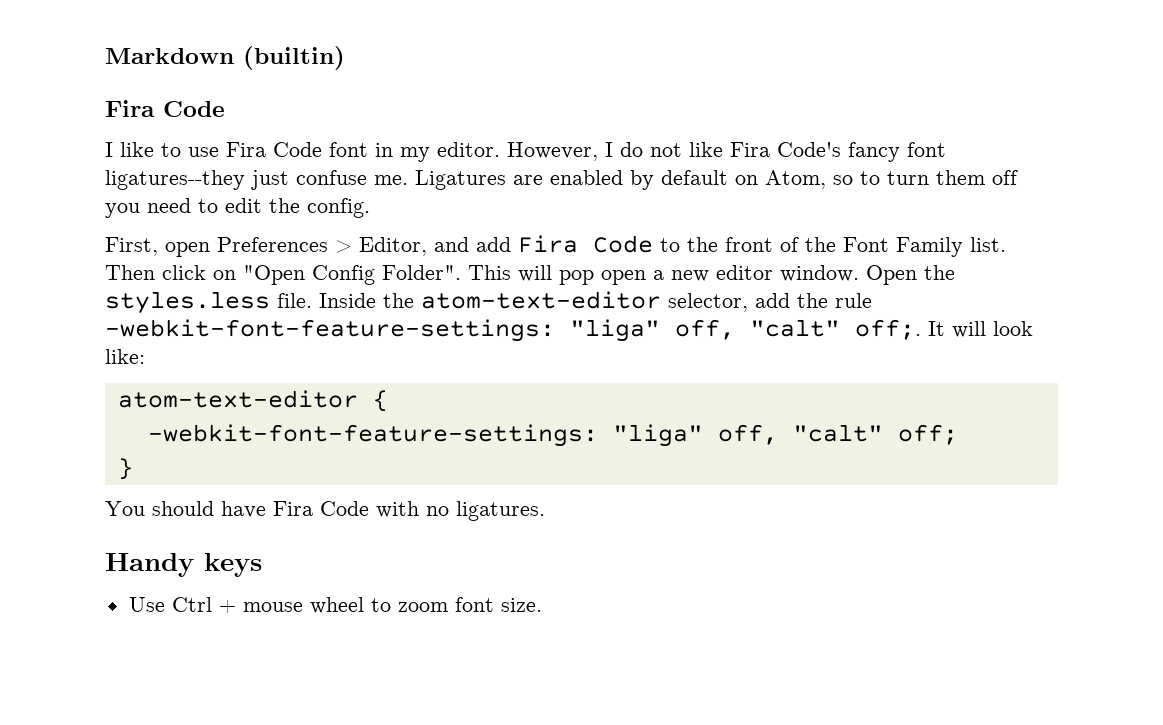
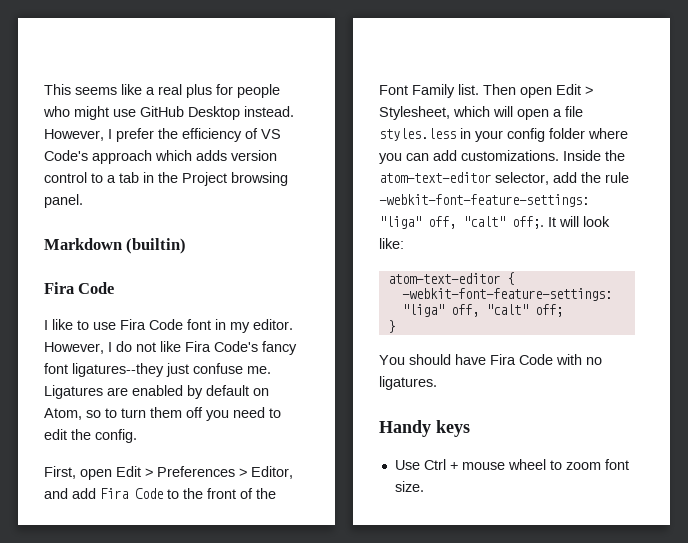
(105, 56) none -> [44,84,280,98] [43,106,294,120] [44,128,281,142] [44,150,277,164] [44,172,288,186] [44,194,83,208] This seems like a real plus for people who might use GitHub Desktop instead. However, I prefer the efficiency of VS Code's approach which adds version control to a tab in the Project browsing panel. //
(210, 249) none -> [116,466,153,477] Edit >
[162,265,955,285] [105,291,312,314] click on "Open Config Folder". This will pop open a new editor window. Open the styles.less file. -> [520,84,593,98] [379,106,583,120] [379,128,628,142] [379,150,559,164] open Edit > Stylesheet, which will open a file styles.less in your config folder where you can add customizations.

